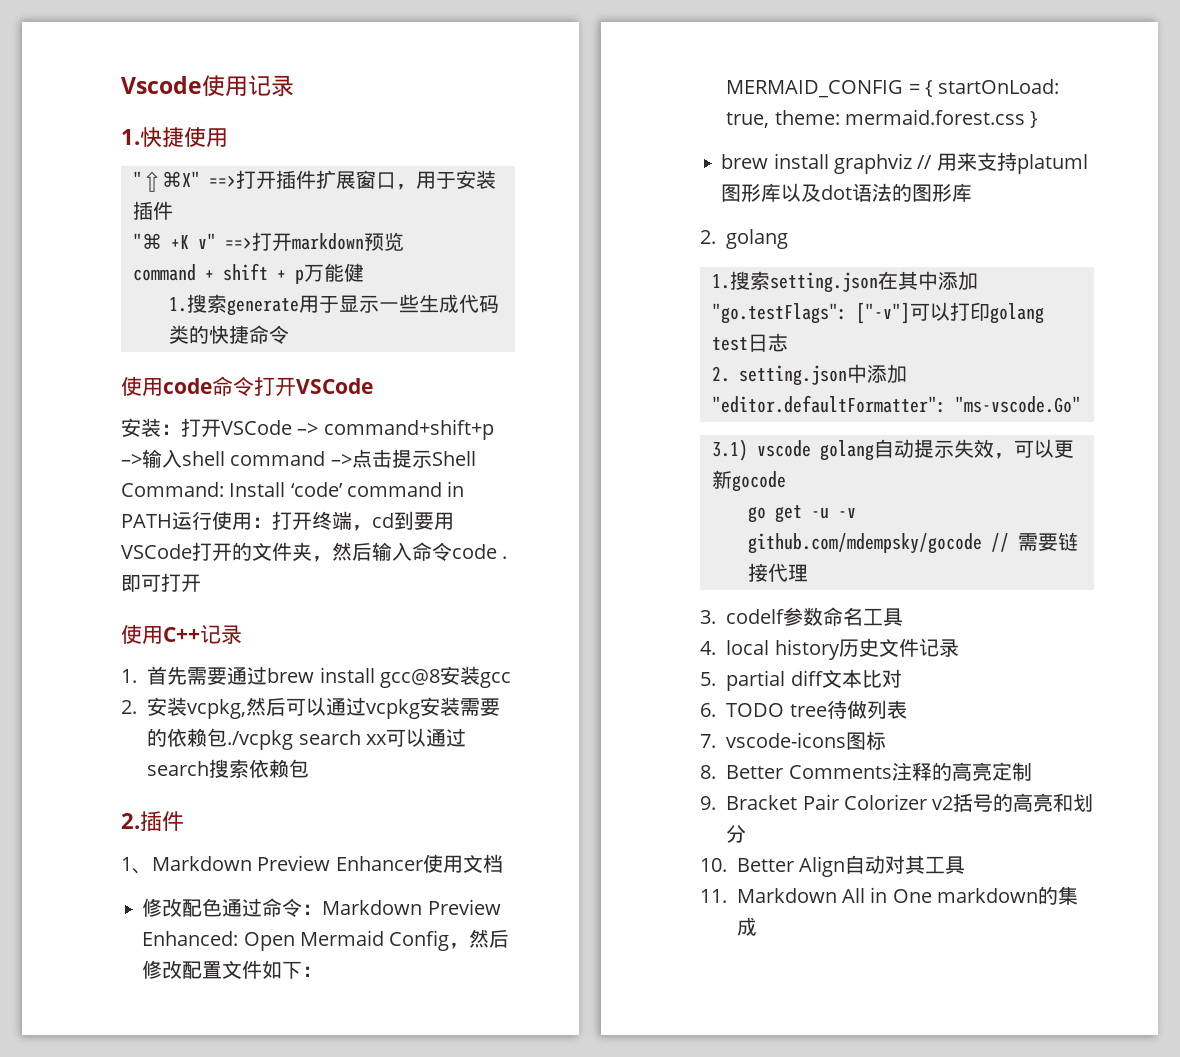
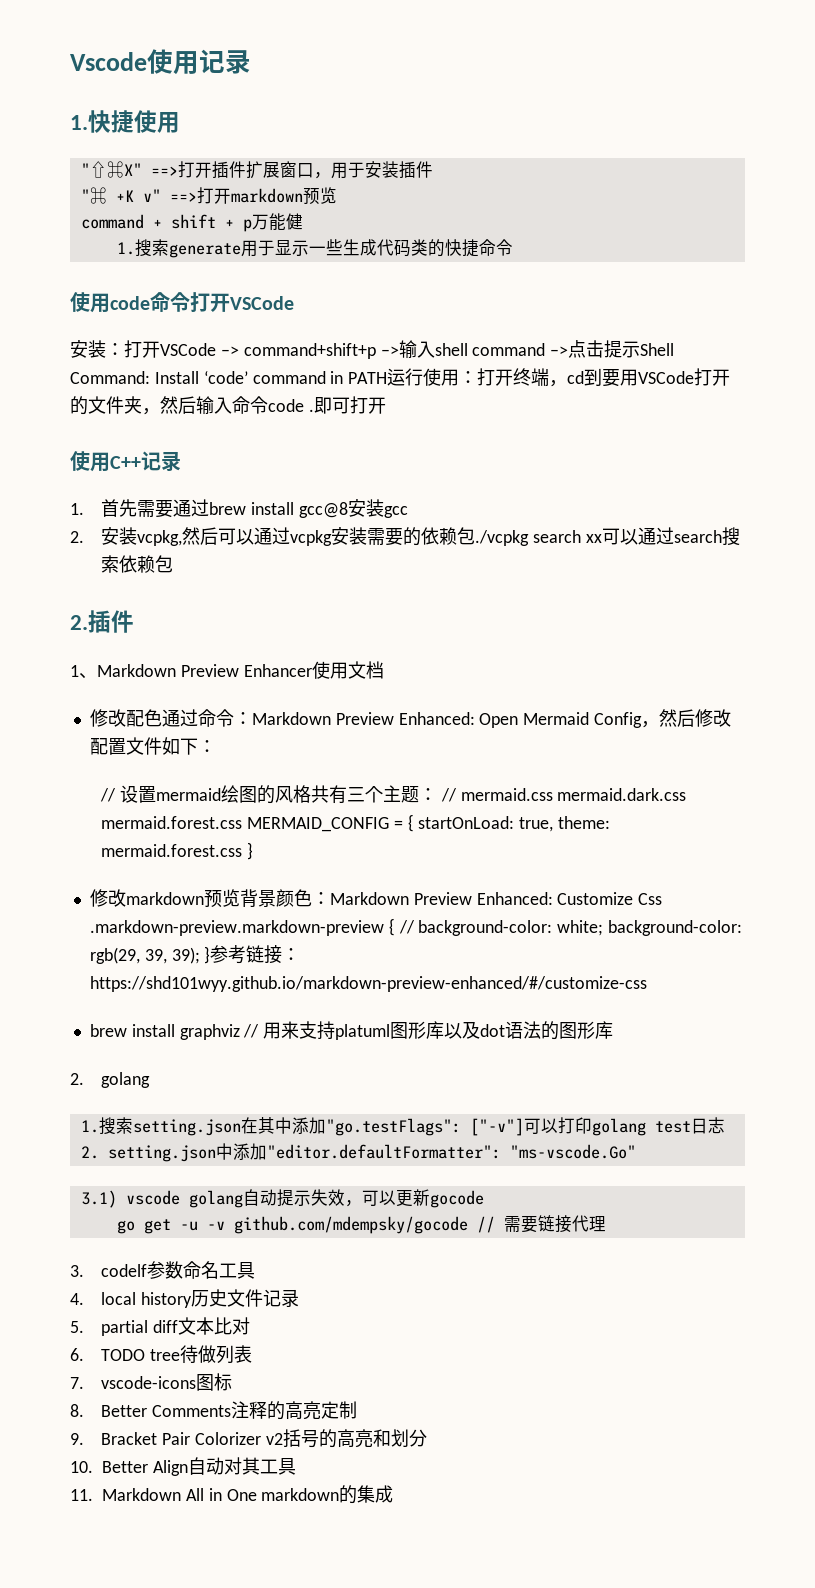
(323, 971) none -> [99,785,687,804] [100,816,242,829] // 设置mermaid绘图的风格共有三个主题： // mermaid.css mermaid.dark.css mermaid.forest.css
(1039, 119) none -> [89,889,663,908] [89,918,743,936] [89,945,301,964] [89,976,647,992] // 修改markdown预览背景颜色：Markdown Preview Enhanced: Customize Css .markdown-preview.markdown-preview { // background-color: white; background-color: rgb(29, 39, 39); }参考链接：https://shd101wyy.github.io/markdown-preview-enhanced/#/customize-css

